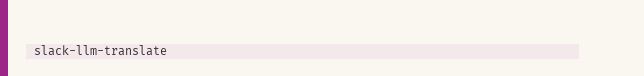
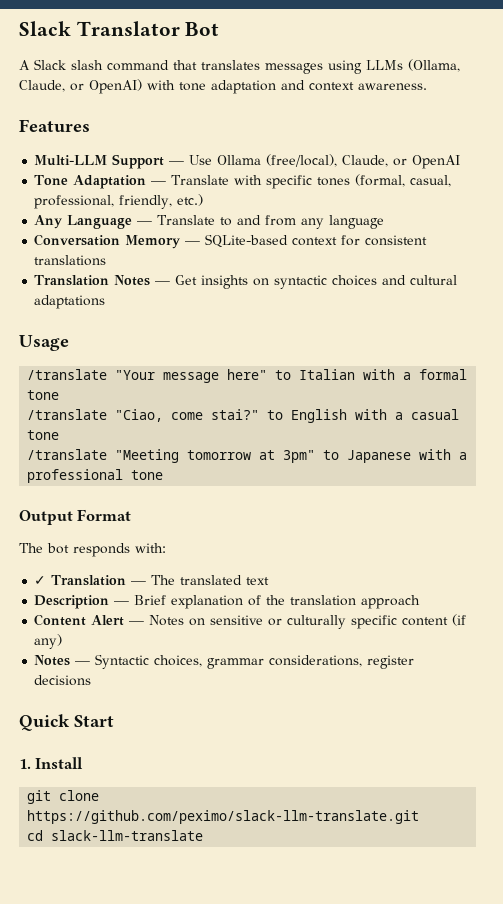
(33, 50) none -> [19,21,220,36] [19,59,460,74] [19,79,427,94] [19,119,90,133] [34,154,461,169] [34,174,452,189] [34,194,204,209] [34,215,385,229] [34,234,428,249] [34,255,107,266] [34,275,458,289] [34,295,106,309] [19,335,69,351] [27,369,468,383] [27,390,60,400] [27,409,460,423] [27,430,60,440] [27,449,468,463] [27,469,164,483] [19,509,132,525] [19,543,166,557] [34,575,270,586] [34,595,421,609] [34,614,467,629] [34,634,63,649] [34,654,415,669] [34,675,92,686] [19,714,114,731] [19,757,84,769] [27,790,100,804] [27,810,420,824] [27,830,44,841] Slack Translator Bot // A Slack slash command that translates messages using LLMs (Ollama, Claude, or OpenAI) with tone adaptation and context awareness. // Features // Multi-LLM Support — Use Ollama (free/local), Claude, or OpenAI // Tone Adaptation — Translate with specific tones (formal, casual, professional, friendly, etc.) // Any Language — Translate to and from any language // Conversation Memory — SQLite-based context for consistent translations // Translation Notes — Get insights on syntactic choices and cultural adaptations // Usage // /translate "Your message here" to Italian with a formal tone // /translate "Ciao, come stai?" to English with a casual tone // /translate "Meeting tomorrow at 3pm" to Japanese with a professional tone // Output Format // The bot responds with: // ✓ Translation — The translated text // Description — Brief explanation of the translation approach // Content Alert — Notes on sensitive or culturally specific content (if any) // Notes — Syntactic choices, grammar considerations, register decisions // Quick Start // 1. Install // git clone https://github.com/peximo/slack-llm-translate.git // cd

